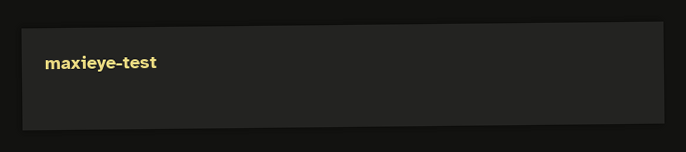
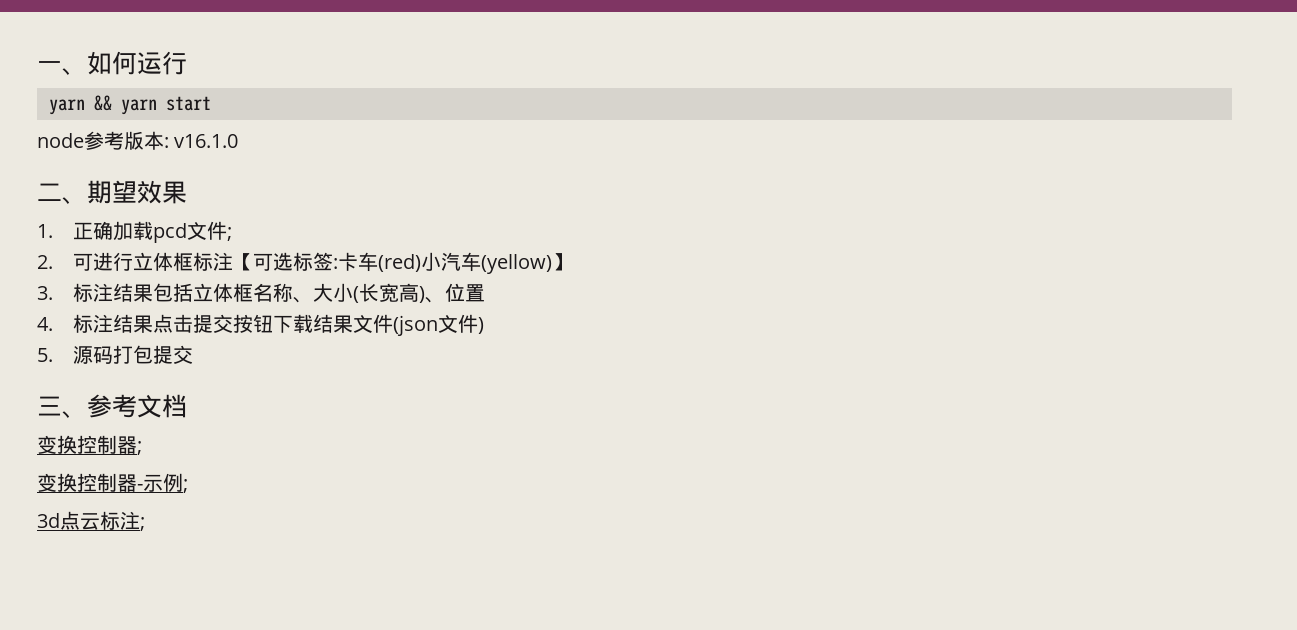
[44,54,157,73] maxieye-test -> [37,51,187,75] [49,95,211,115] [37,131,239,150] [37,180,187,204] [37,221,233,243] [37,252,573,274] [37,283,486,303] [37,314,485,336] [37,345,194,364] [37,394,187,418] [37,435,142,455] [37,473,188,493] [37,511,145,531] 一、如何运行 // yarn && yarn start // node参考版本: v16.1.0 // 二、期望效果 // 1.正确加载pcd文件; // 2.可进行立体框标注【可选标签:卡车(red)小汽车(yellow)】 // 3.标注结果包括立体框名称、大小(长宽高)、位置 // 4.标注结果点击提交按钮下载结果文件(json文件) // 5.源码打包提交 // 三、参考文档 // 变换控制器; // 变换控制器-示例; // 3d点云标注;

